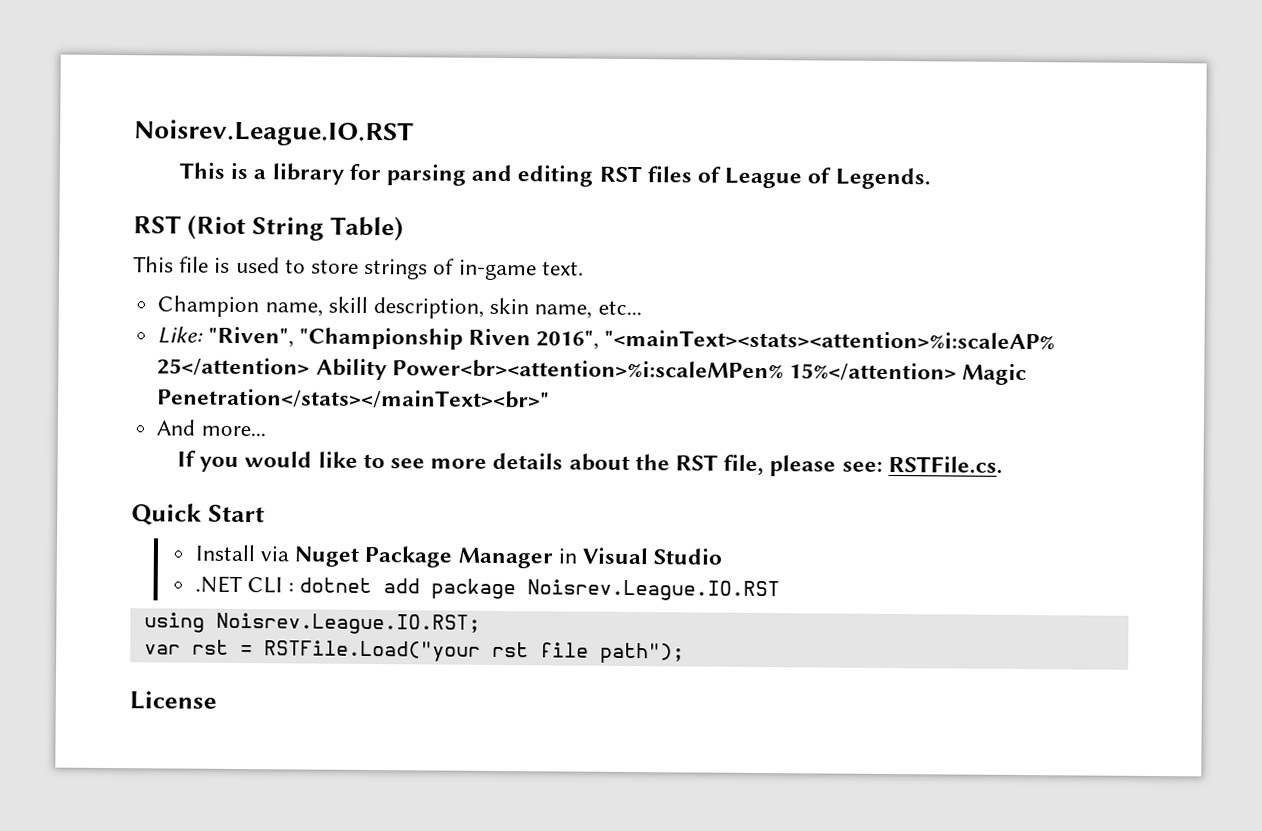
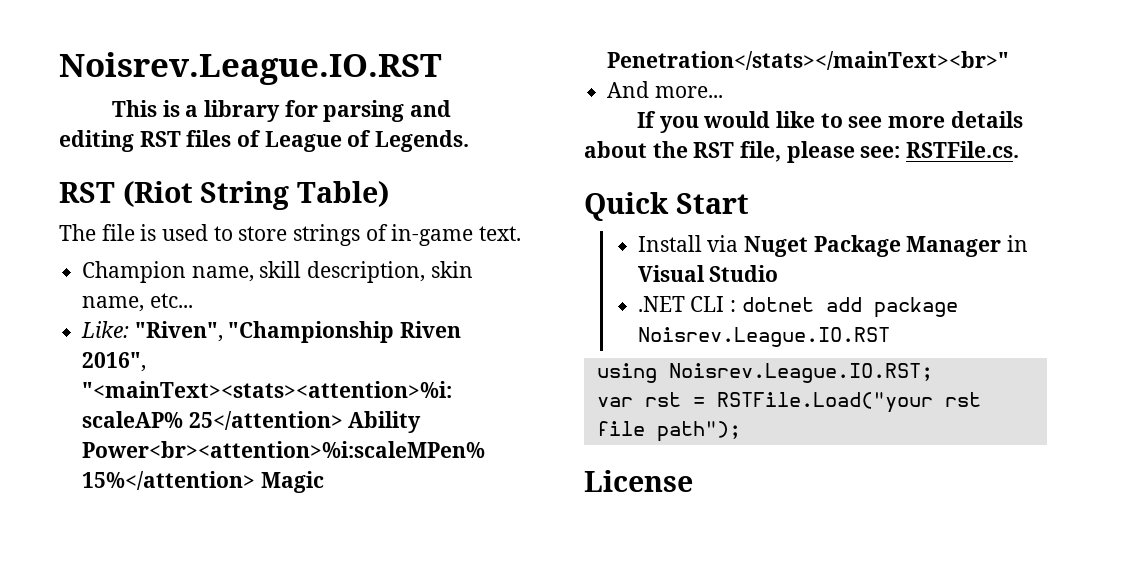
[133,256,174,273] This -> [59,224,96,241] The

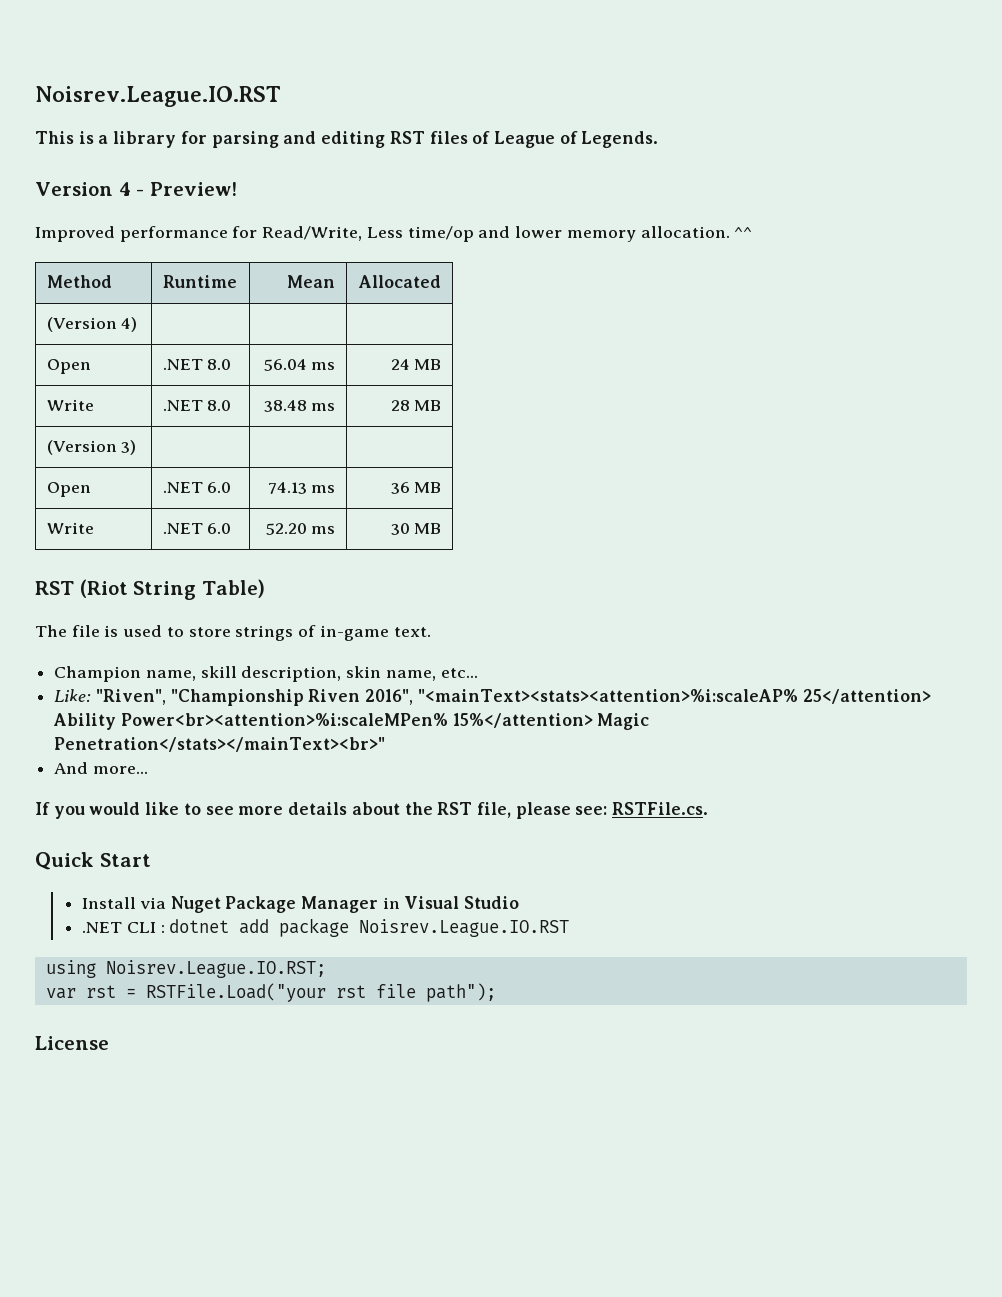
(470, 141) none -> [35,182,237,196] [35,226,753,242] [46,275,112,288] [162,275,237,288] [287,275,336,288] [358,275,442,288] [46,317,138,332] [46,359,91,374] [162,359,232,370] [263,359,336,371] [390,359,442,370] [46,399,94,411] [162,400,232,411] [263,400,336,412] [390,400,442,411] [46,440,137,455] [46,482,91,497] [162,482,232,493] [267,482,336,494] [390,482,442,494] [46,522,94,534] [162,523,232,534] [265,523,336,535] [390,523,442,535] // Version 4 - Preview! // Improved performance for Read/Write, Less time/op and lower memory allocation. ^^ // Method | Runtime | Mean | Allocated // (Version 4) | | | // Open | .NET 8.0 | 56.04 ms | 24 MB // Write | .NET 8.0 | 38.48 ms | 28 MB // (Version 3) | | | // Open | .NET 6.0 | 74.13 ms | 36 MB // Write | .NET 6.0 | 52.20 ms | 30 MB

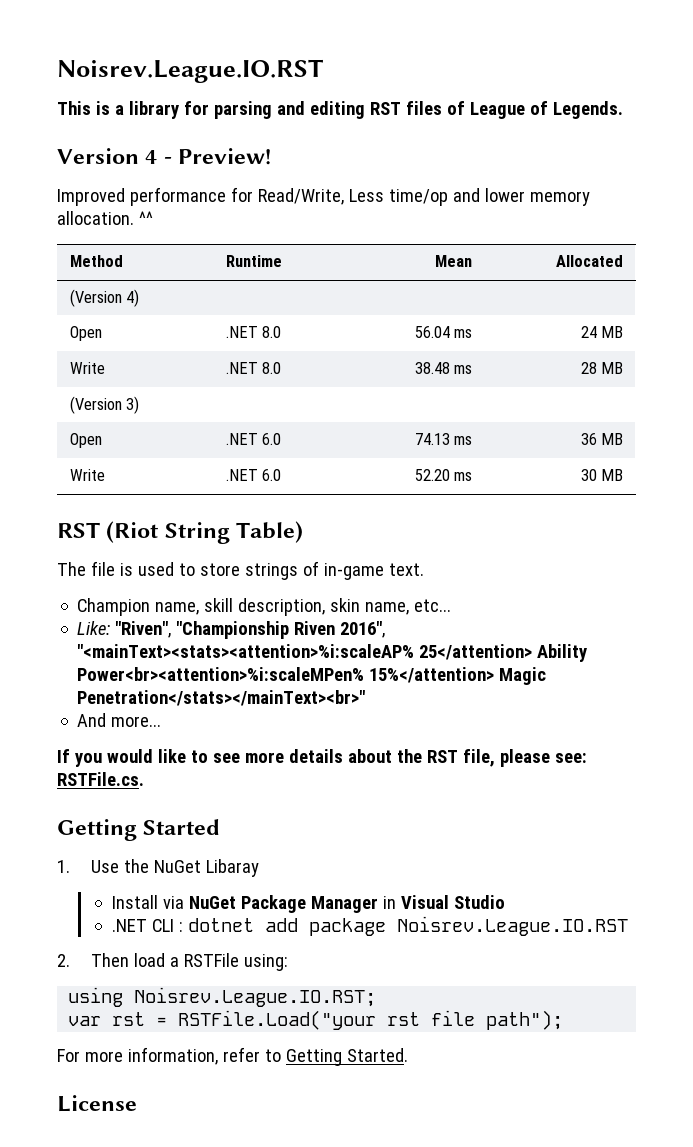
[35,852,151,870] Quick Start -> [57,819,221,841] [57,859,260,877] Getting Started // 1. Use the NuGet Libaray
[170,896,221,913] Nuget -> [188,896,236,909] NuGet
(570, 928) none -> [57,953,289,971] // 2. Then load a RSTFile using:
(496, 992) none -> [57,1047,408,1066] // For more information, refer to Getting Started.

